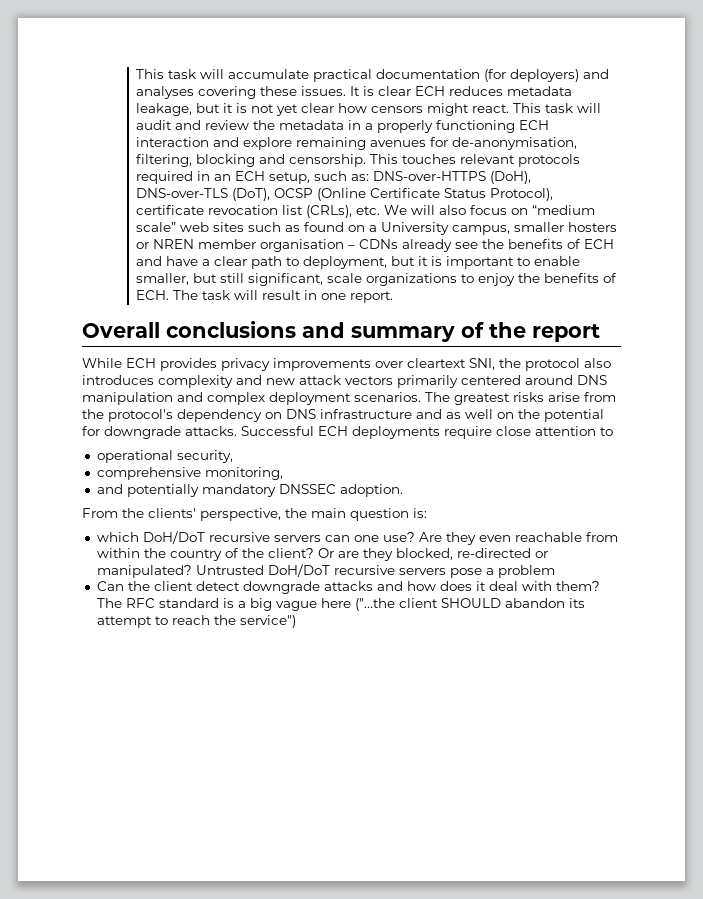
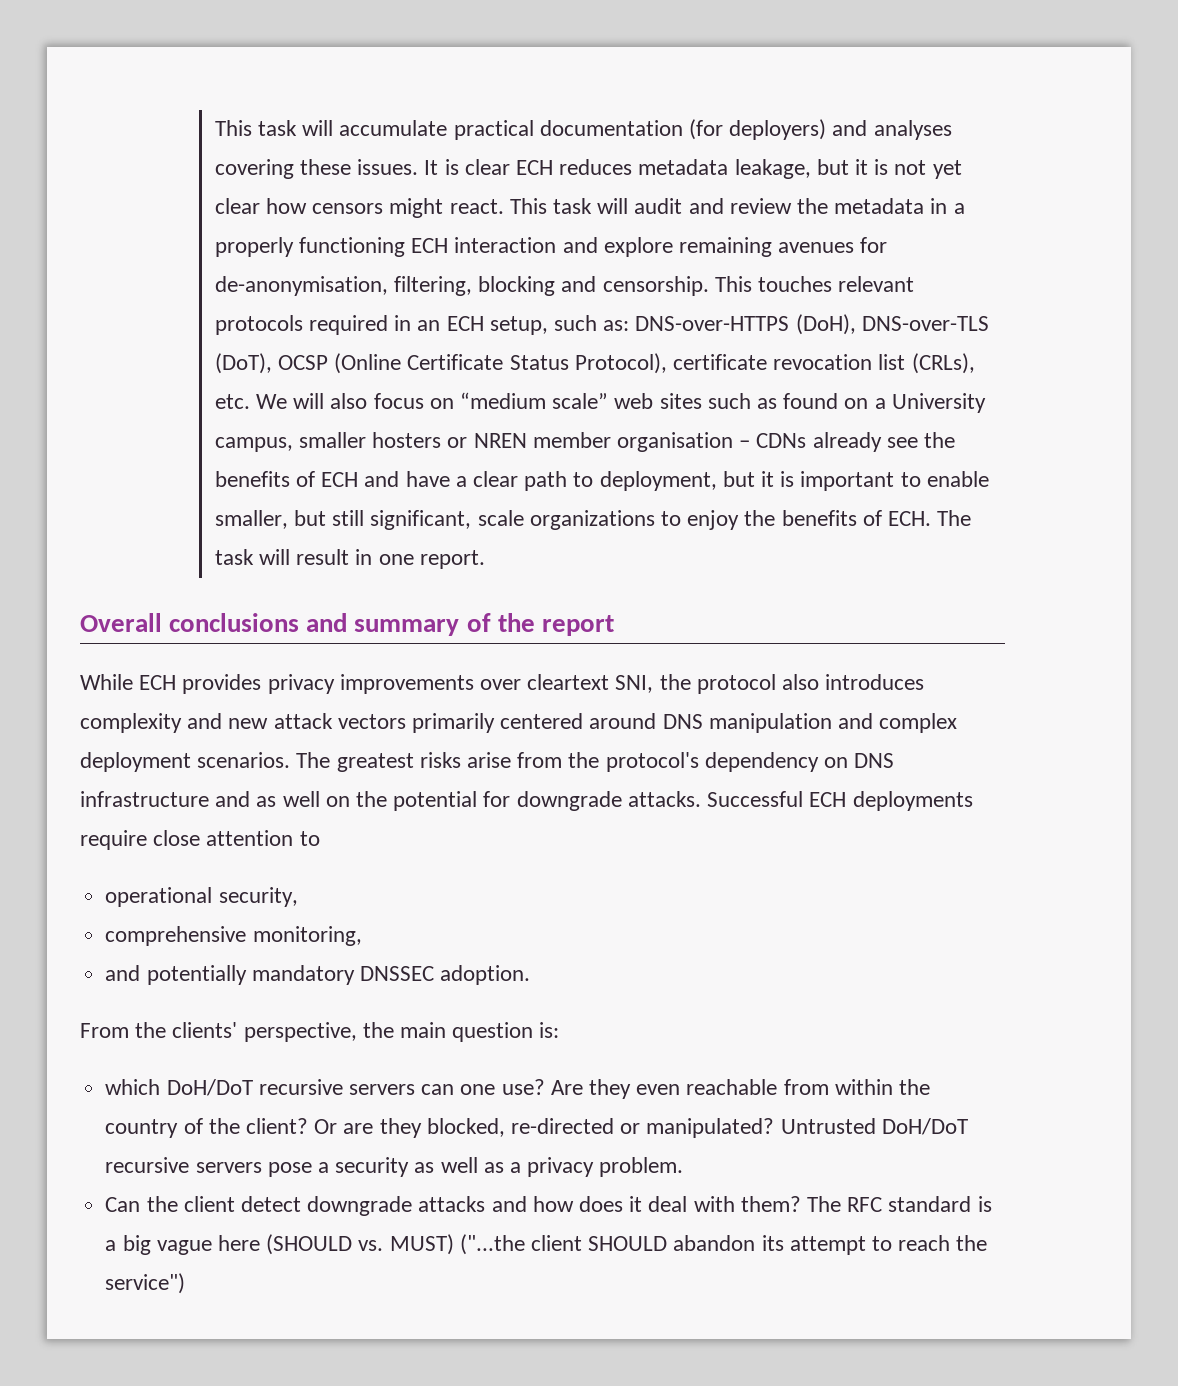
[497,565,555,578] problem -> [335,1157,684,1177] security as well as a privacy problem.
(351, 603) none -> [266,1234,454,1255] (SHOULD vs. MUST)

